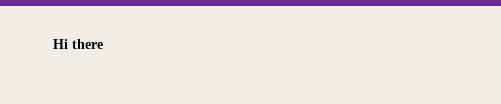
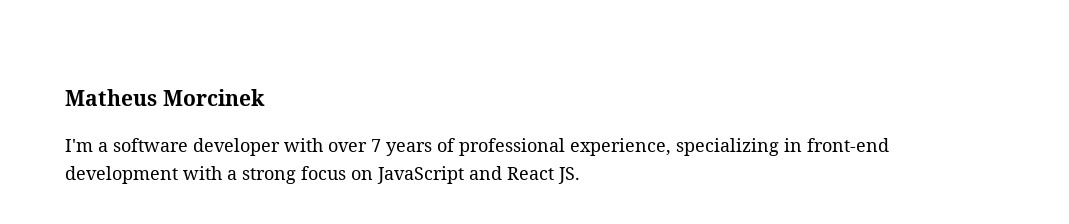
[53,39,103,49] Hi there -> [65,89,265,106] [65,138,889,156] [65,166,580,184] Matheus Morcinek // I'm a software developer with over 7 years of professional experience, specializing in front-end development with a strong focus on JavaScript and React JS.

